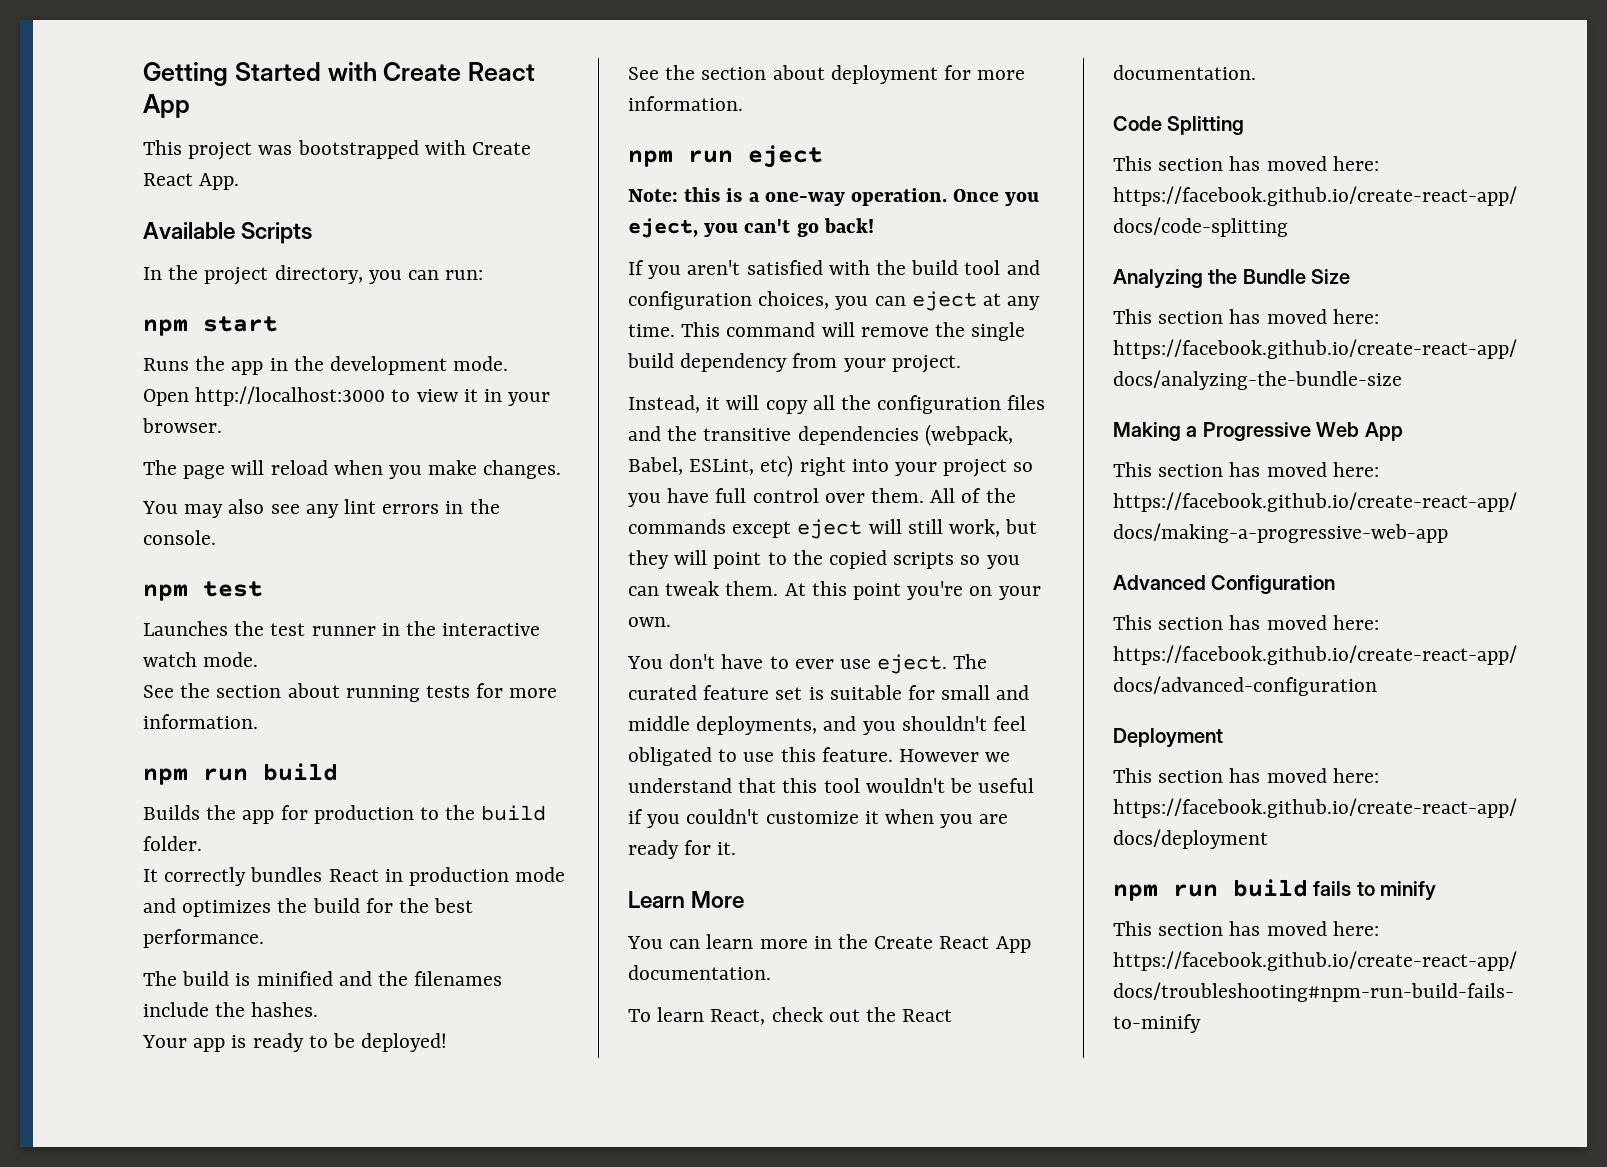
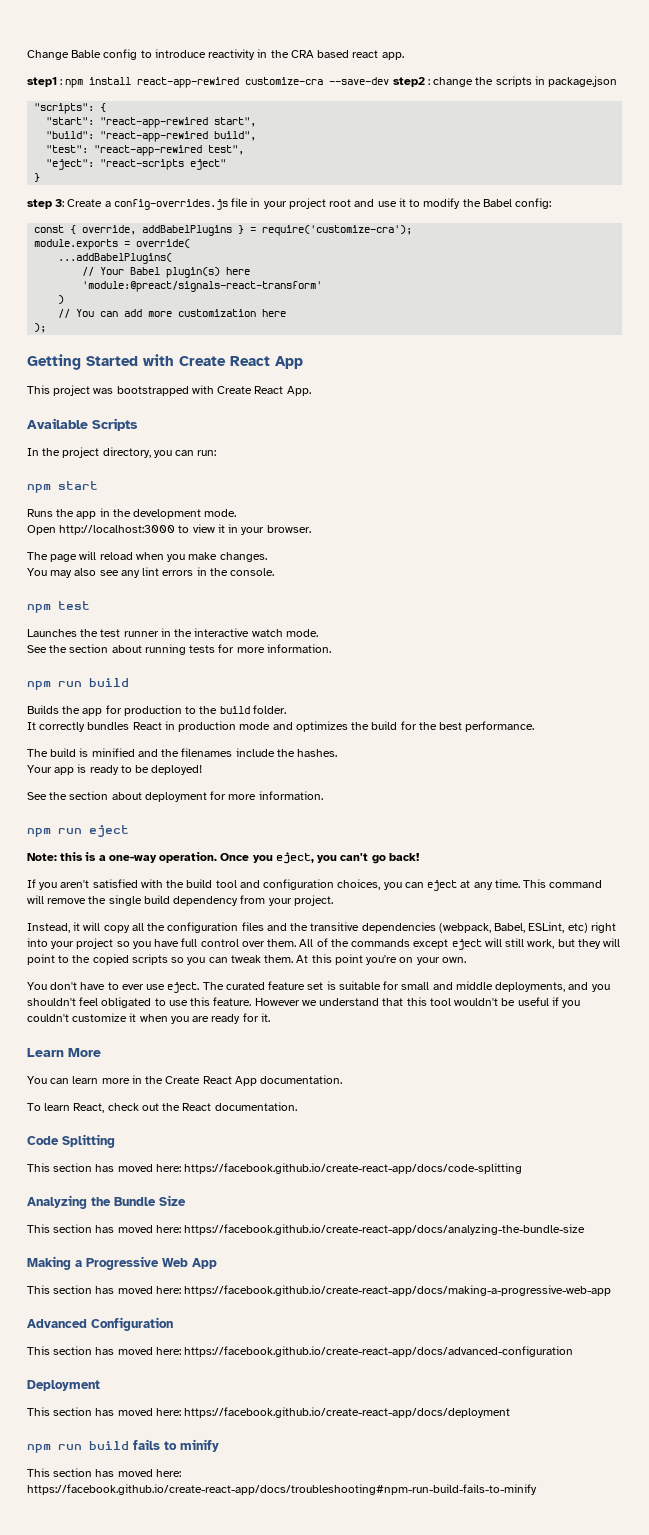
(143, 74) none -> [27,49,404,60] [27,76,618,88] [34,103,107,114] [46,117,257,128] [46,131,257,142] [46,145,245,156] [46,159,227,170] [34,173,41,182] [27,198,552,210] [34,225,413,236] [34,239,191,250] [58,253,173,264] [82,267,251,278] [82,281,323,292] [58,295,65,304] [58,309,287,318] [34,323,47,333] Change Bable config to introduce reactivity in the CRA based react app. // step1 : npm install react-app-rewired customize-cra --save-dev step2 : change the scripts in package.json // "scripts": { // "start": "react-app-rewired start", // "build": "react-app-rewired build", // "test": "react-app-rewired test", // "eject": "react-scripts eject" // } // step 3: Create a config-overrides.js file in your project root and use it to modify the Babel config: // const { override, addBabelPlugins } = require('customize-cra'); // module.exports = override( // ...addBabelPlugins( // // Your Babel plugin(s) here // 'module:@preact/signals-react-transform' // ) // // You can add more customization here // ); //

